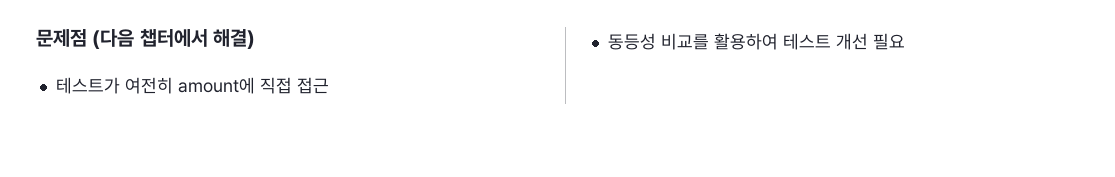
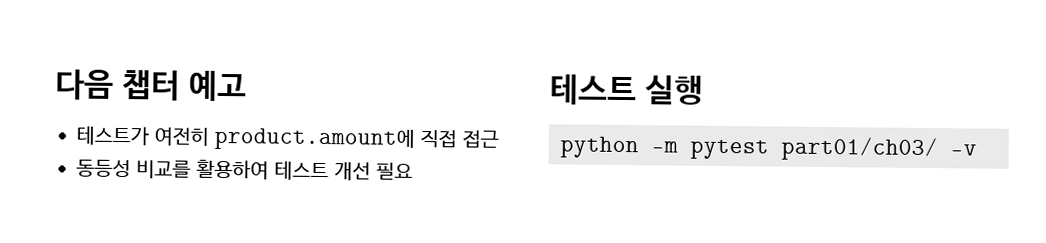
[36,29,256,49] 문제점 (다음 챕터에서 해결) -> [55,69,248,102] 다음 챕터 예고
[177,77,255,94] amount에 -> [214,127,415,151] product.amount에
(905, 41) none -> [549,74,704,106] [560,136,977,162] // 테스트 실행 // python -m pytest part01/ch03/ -v

